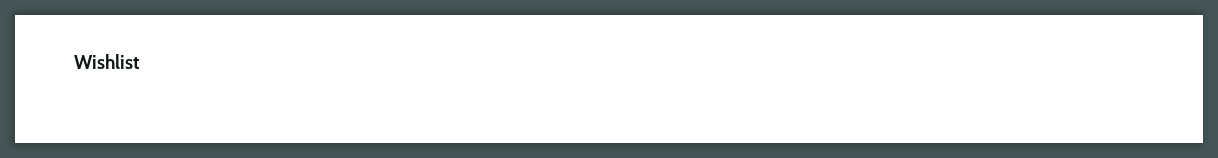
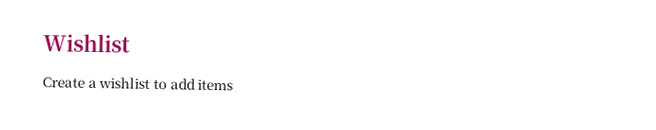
(140, 61) none -> [42,77,234,91] // Create a wishlist to add items

